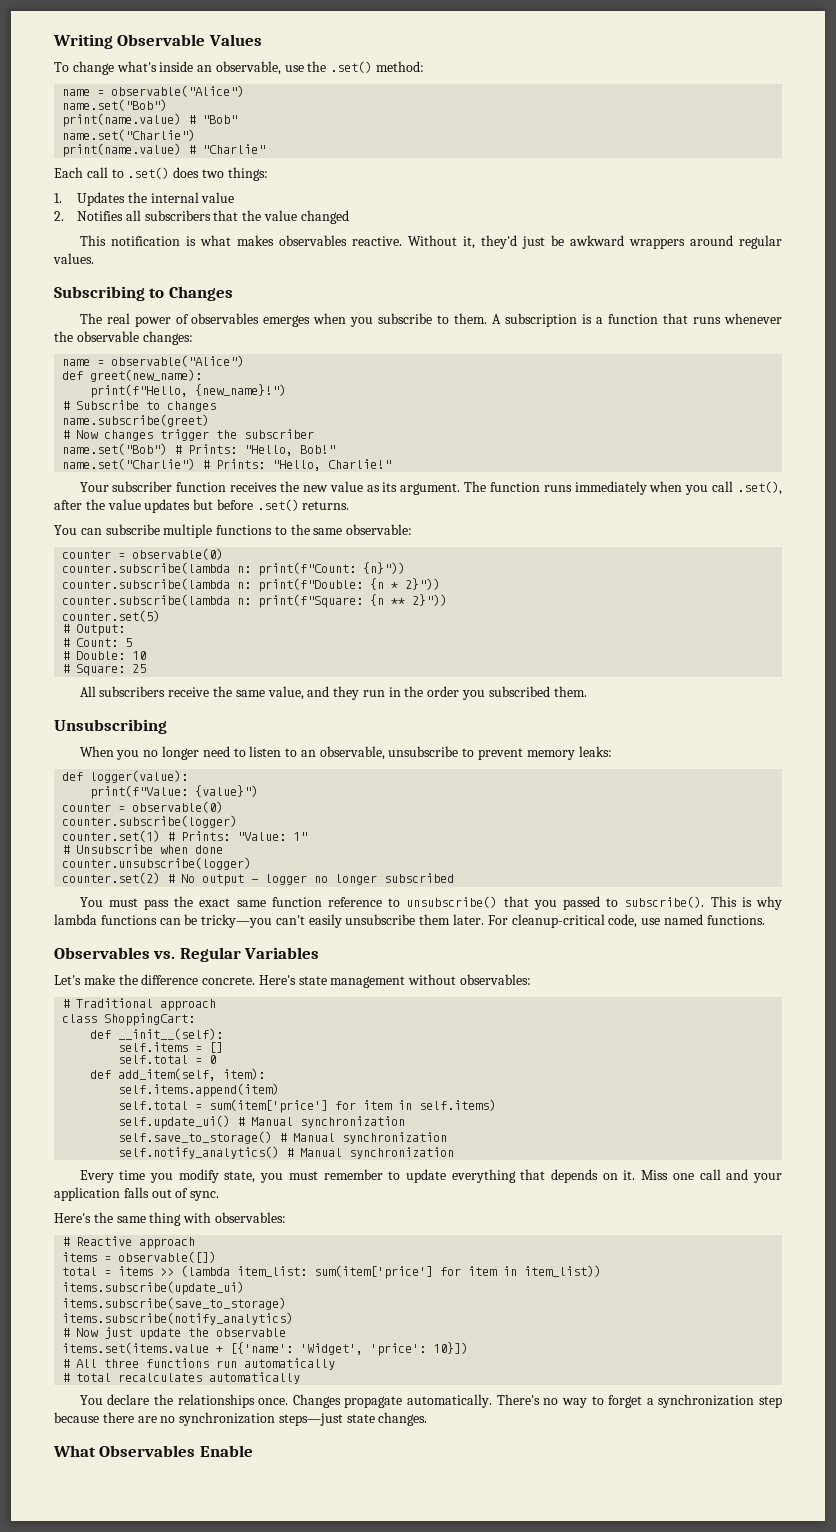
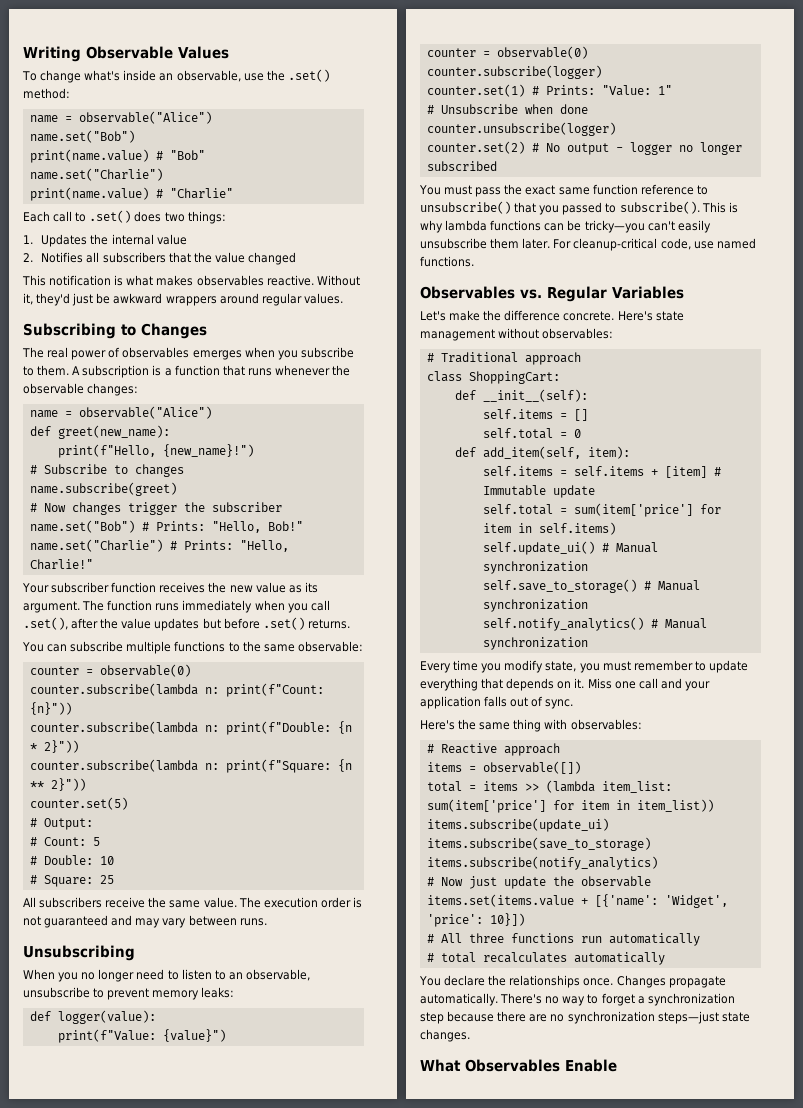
[267,686,587,700] value, and they run in the order you subscribed them. -> [203,897,362,908] [23,915,267,928] value. The execution order is not guaranteed and may vary between runs.
[118,1083,280,1097] self.items.append(item) -> [482,466,721,478] [482,485,595,498] self.items = self.items + [item] # Immutable update

